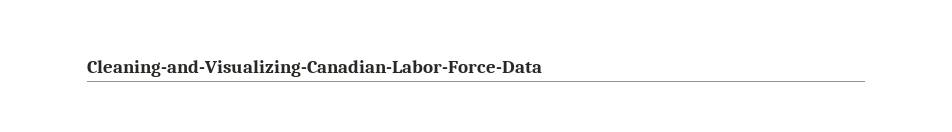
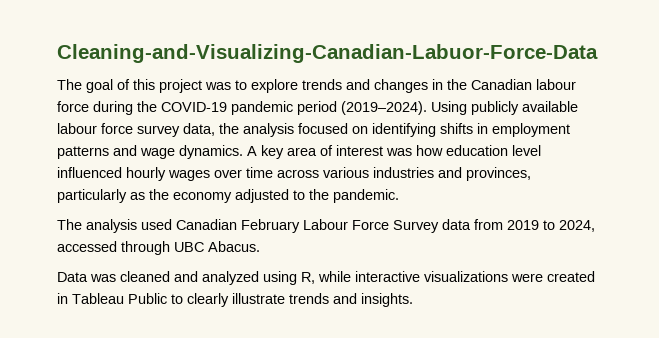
[87,60,542,77] Cleaning-and-Visualizing-Canadian-Labor-Force-Data -> [57,44,598,63] [57,79,576,93] [57,101,578,115] [57,123,570,137] [57,145,541,159] [57,167,531,181] [57,189,399,203] [57,219,595,233] [57,241,260,255] [57,271,595,285] [57,293,413,307] Cleaning-and-Visualizing-Canadian-Labuor-Force-Data // The goal of this project was to explore trends and changes in the Canadian labour force during the COVID-19 pandemic period (2019–2024). Using publicly available labour force survey data, the analysis focused on identifying shifts in employment patterns and wage dynamics. A key area of interest was how education level influenced hourly wages over time across various industries and provinces, particularly as the economy adjusted to the pandemic. // The analysis used Canadian February Labour Force Survey data from 2019 to 2024, accessed through UBC Abacus. // Data was cleaned and analyzed using R, while interactive visualizations were created in Tableau Public to clearly illustrate trends and insights.

